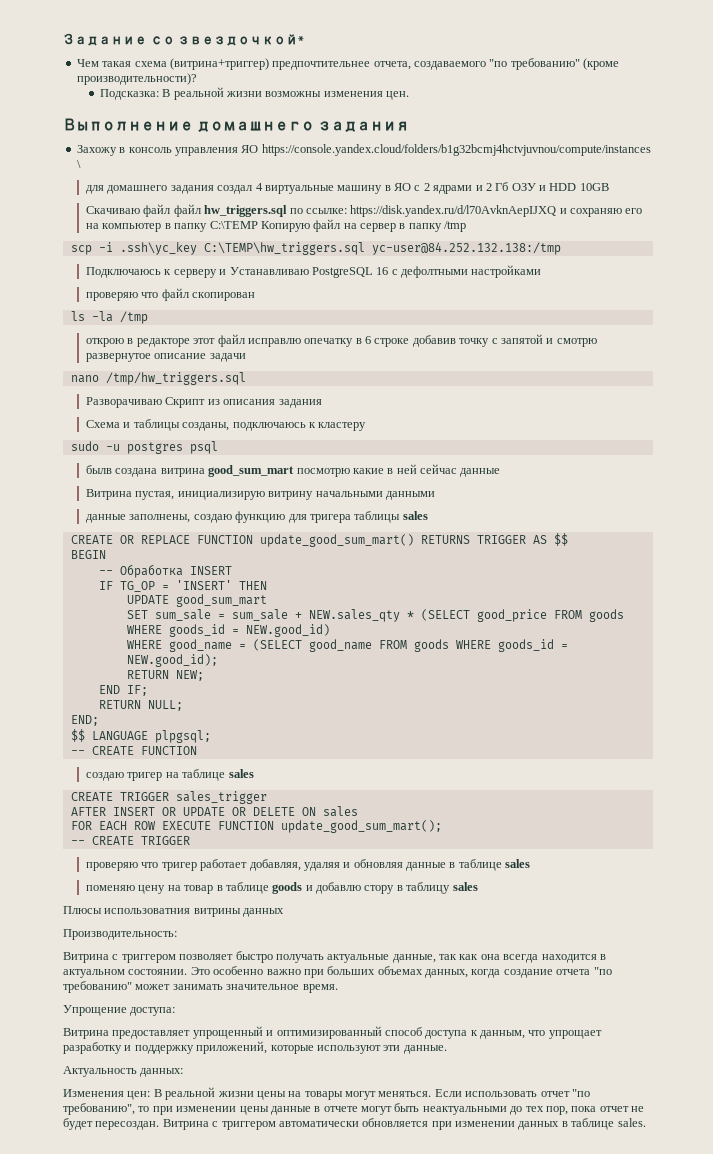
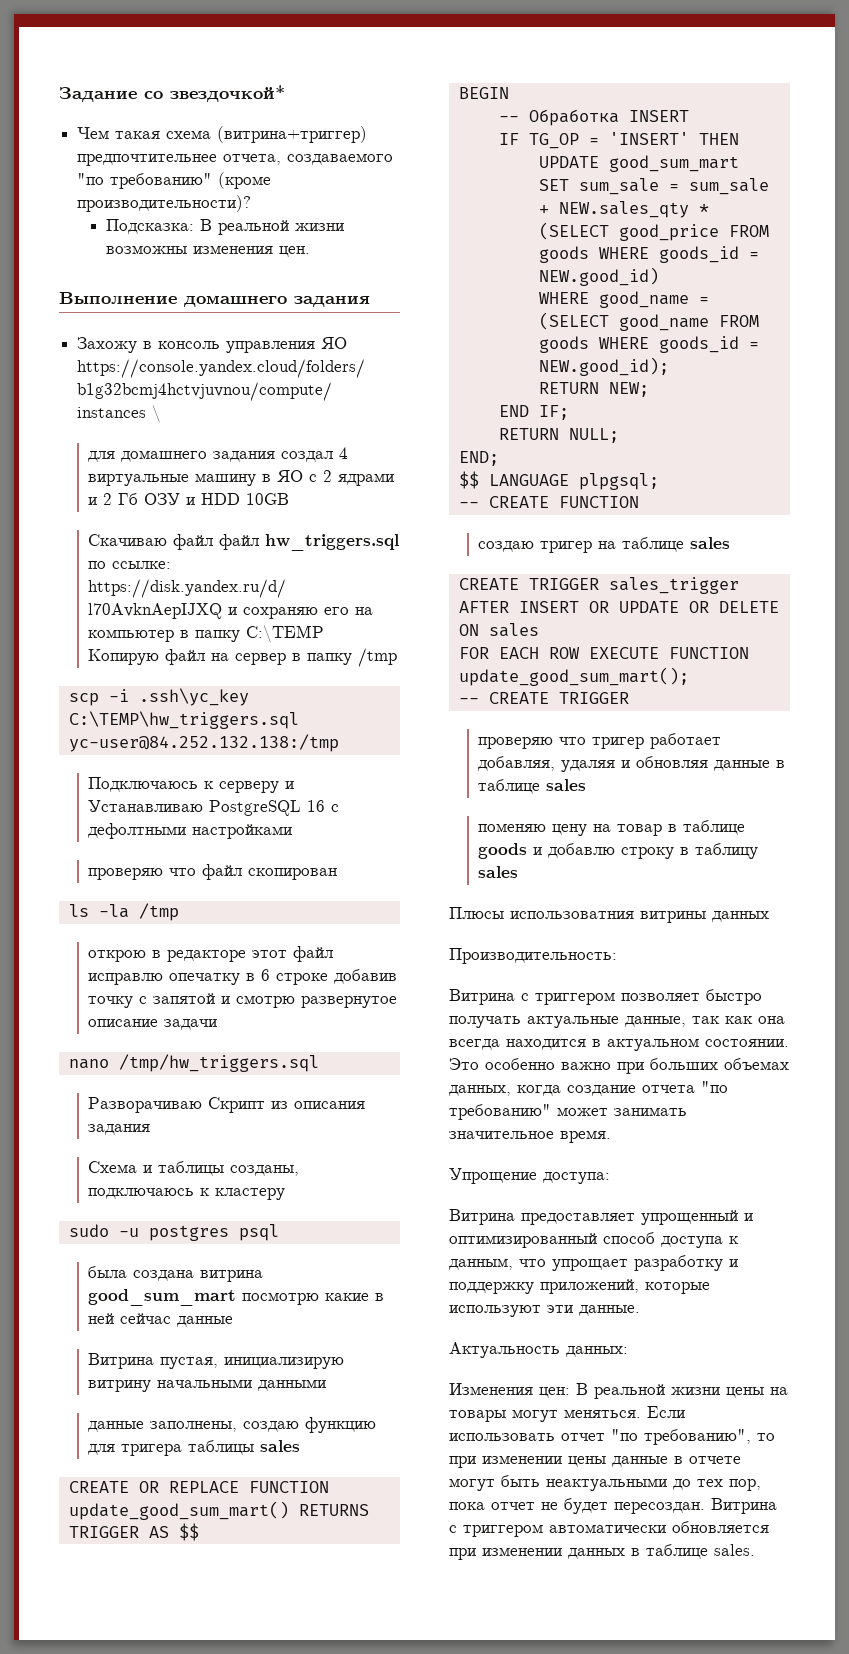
[86,465,113,474] былв -> [88,1266,128,1278] была
[364,885,395,894] стору -> [621,847,675,859] строку

